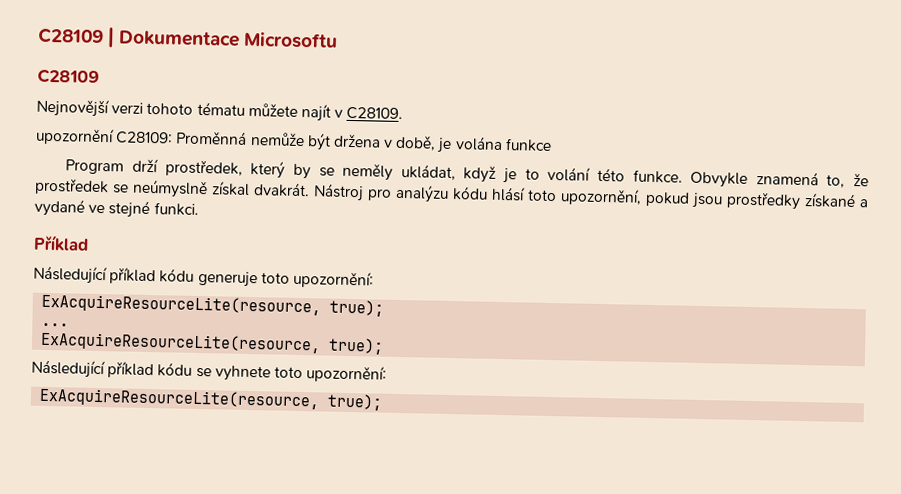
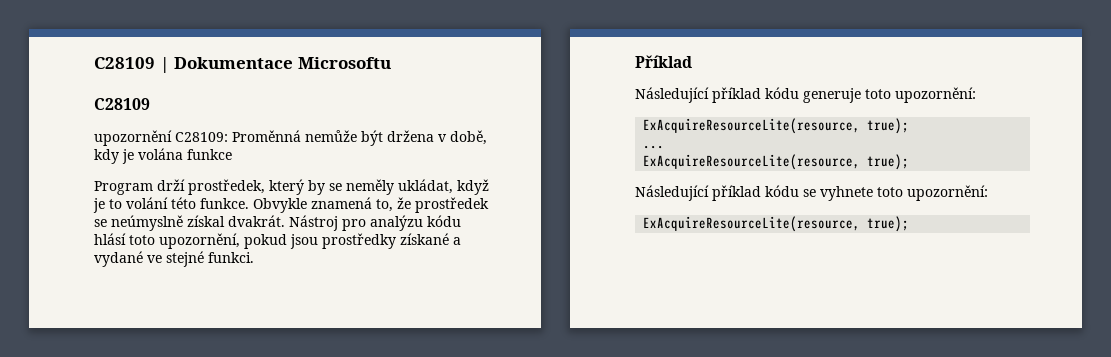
[36,98,404,122] // Nejnovější verzi tohoto tématu můžete najít v C28109. -> (150, 104) none
(437, 142) none -> [94,149,119,164] kdy

